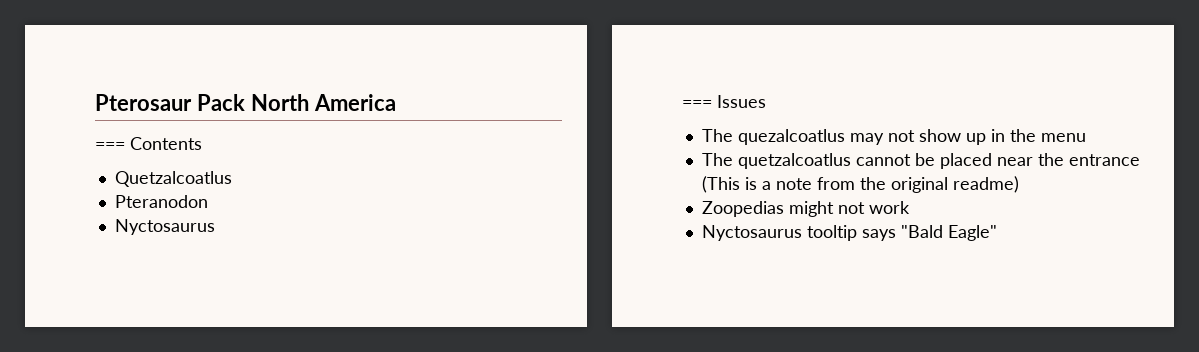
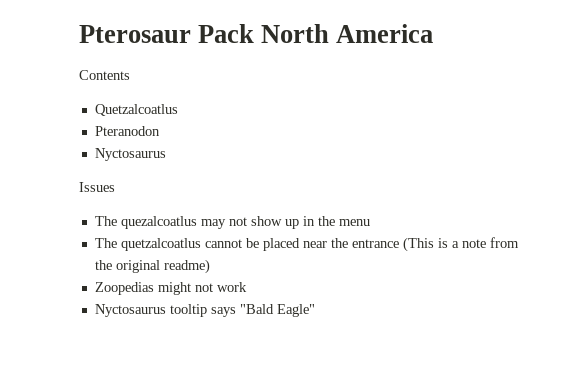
[95,142,125,150] === -> (434, 33) none
[682,100,712,108] === -> (166, 154) none

